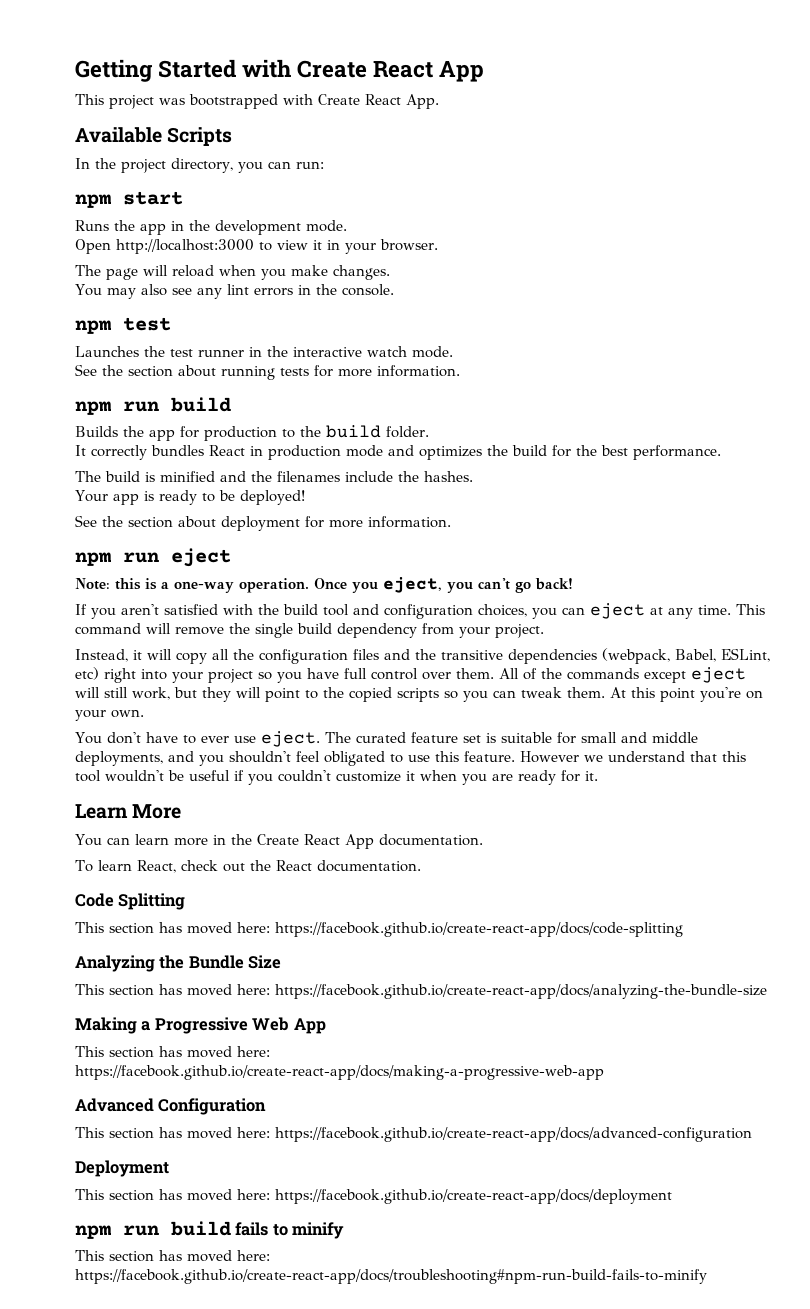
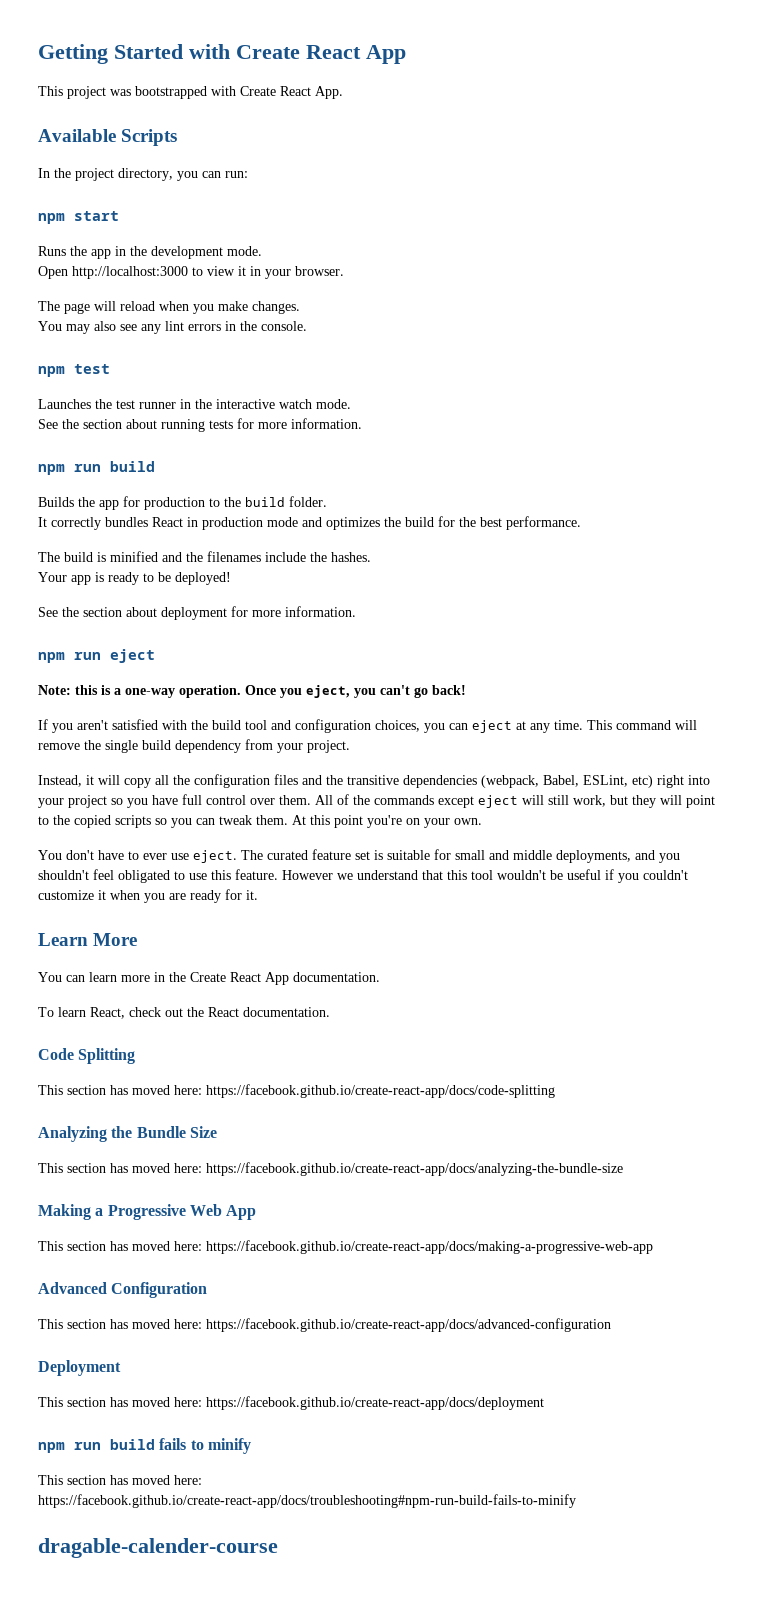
(707, 1276) none -> [38,1538,278,1558] // dragable-calender-course

